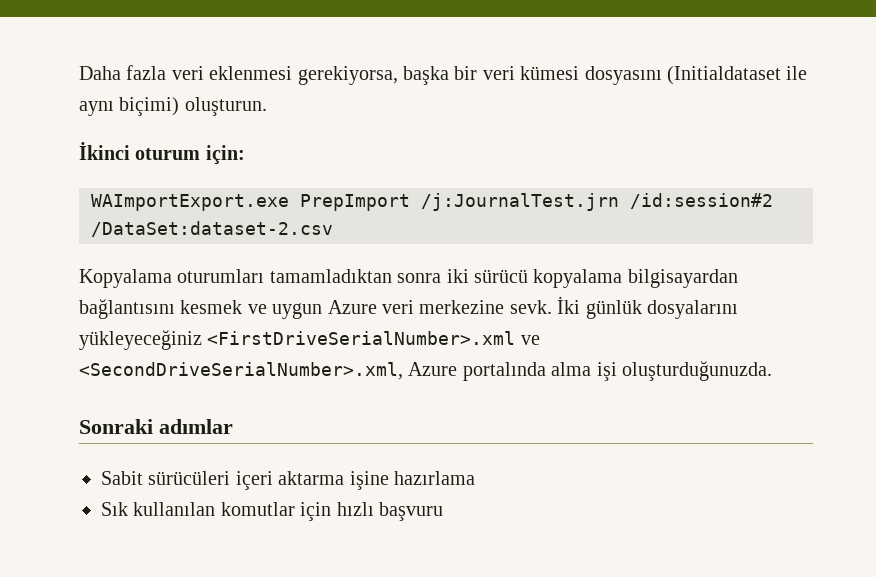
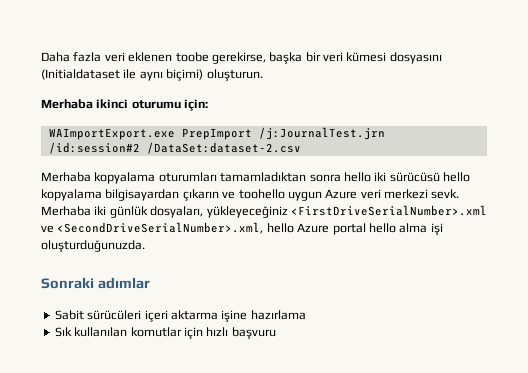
[209,66,398,85] eklenmesi gerekiyorsa, -> [128,52,266,64] eklenen toobe gerekirse,
[79,142,201,160] İkinci oturum -> [41,99,181,109] Merhaba ikinci oturumu
[79,269,172,288] Kopyalama -> [41,172,156,184] Merhaba kopyalama
[446,269,738,288] [79,296,738,319] [79,330,540,350] [79,362,546,381] iki sürücü kopyalama bilgisayardan bağlantısını kesmek ve uygun Azure veri merkezine sevk. İki günlük dosyalarını yükleyeceğiniz <FirstDriveSerialNumber>.xml ve <SecondDriveSerialNumber>.xml, Azure portalında -> [343,172,470,182] [41,189,460,201] [41,205,487,218] [41,222,396,235] hello iki sürücüsü hello kopyalama bilgisayardan çıkarın ve toohello uygun Azure veri merkezi sevk. Merhaba iki günlük dosyaları, yükleyeceğiniz <FirstDriveSerialNumber>.xml ve <SecondDriveSerialNumber>.xml, hello Azure portal hello

